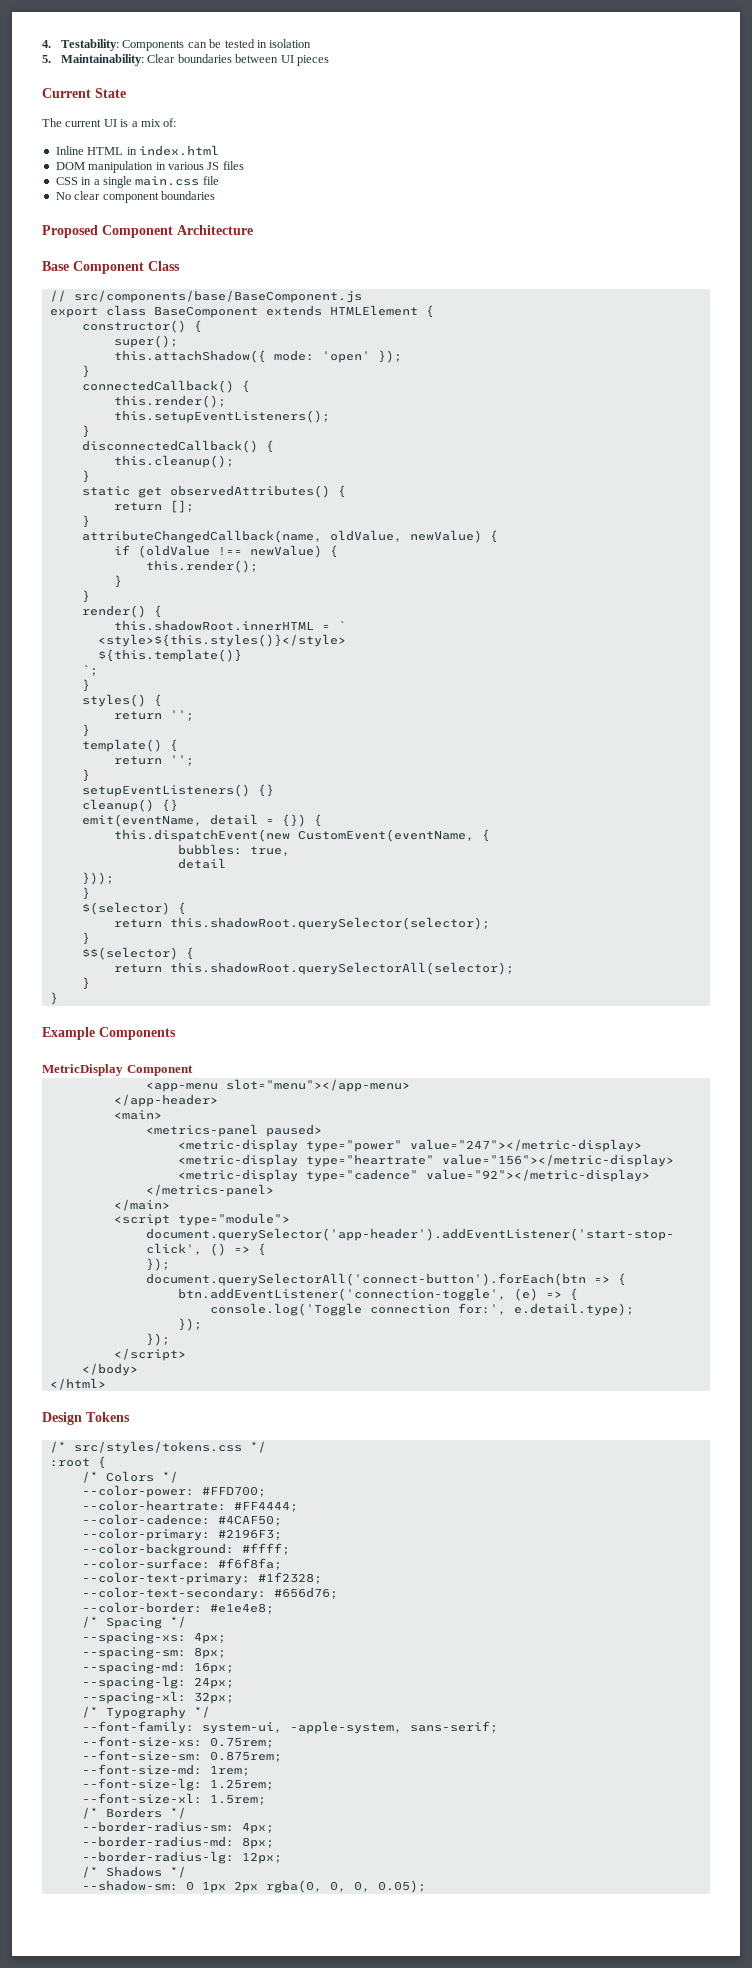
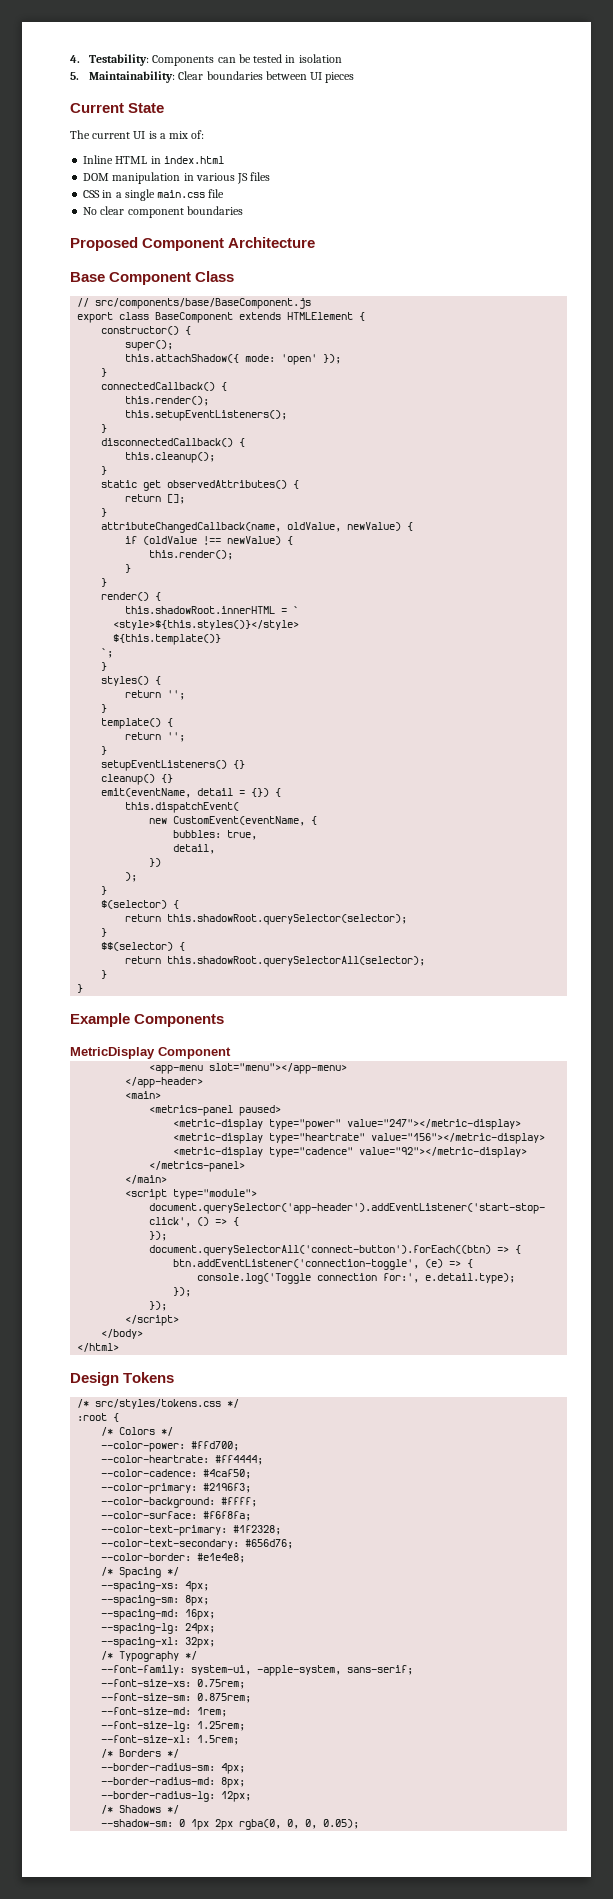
[113,829,290,842] this.dispatchEvent(new -> [125,802,240,813] [149,818,168,824] this.dispatchEvent( // new
[177,858,226,869] [81,872,114,885] detail // })); -> [173,844,216,854] [149,858,162,867] [125,872,138,882] detail, // }) // );
[145,1273,586,1286] document.querySelectorAll('connect-button').forEach(btn -> [149,1245,492,1256] document.querySelectorAll('connect-button').forEach((btn)
[201,1486,266,1497] #FFD700; -> [191,1441,240,1451] #ffd700;
[233,1501,298,1512] #FF4444; -> [215,1455,264,1465] #ff4444;
[217,1515,282,1526] #4CAF50; -> [203,1469,252,1479] #4caf50;
[217,1529,282,1540] #2196F3; -> [203,1483,252,1493] #2196f3;

